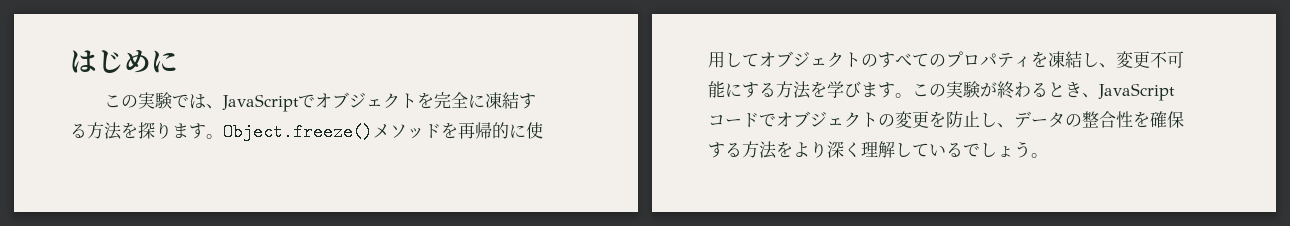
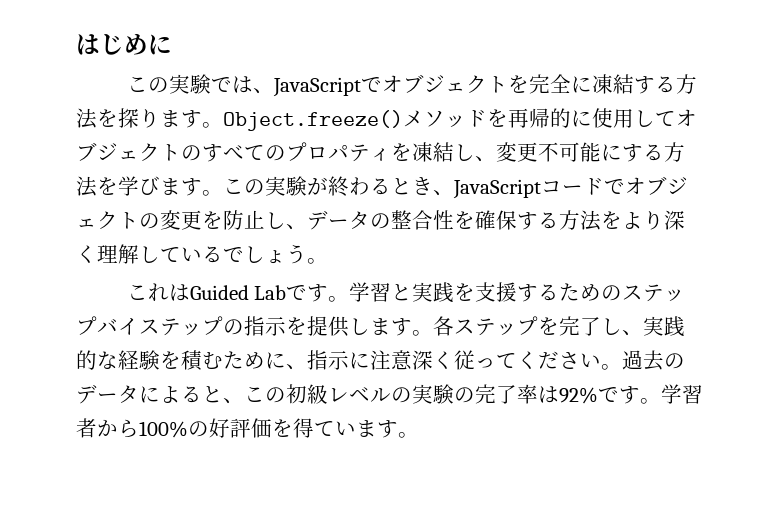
(1048, 155) none -> [126,282,686,303] [76,316,685,337] [76,350,685,371] [76,384,703,404] [76,418,419,438] // これはGuided Labです。学習と実践を支援するためのステップバイステップの指示を提供します。各ステップを完了し、実践的な経験を積むために、指示に注意深く従ってください。過去のデータによると、この初級レベルの実験の完了率は92%です。学習者から100%の好評価を得ています。

